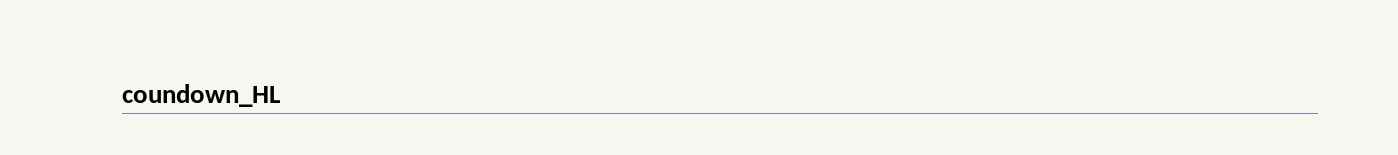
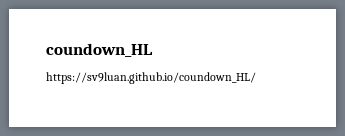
(280, 95) none -> [46,72,256,84] // https://sv9luan.github.io/coundown_HL/

